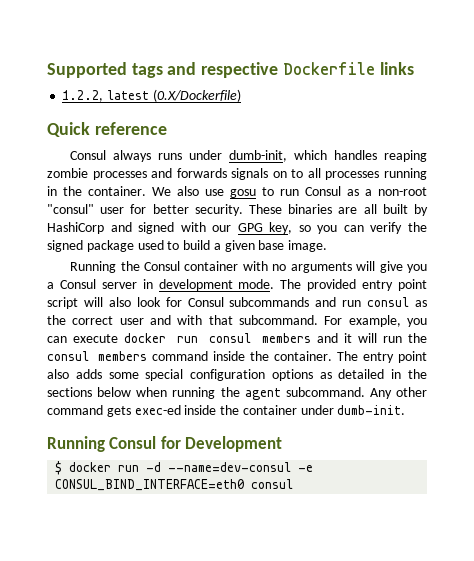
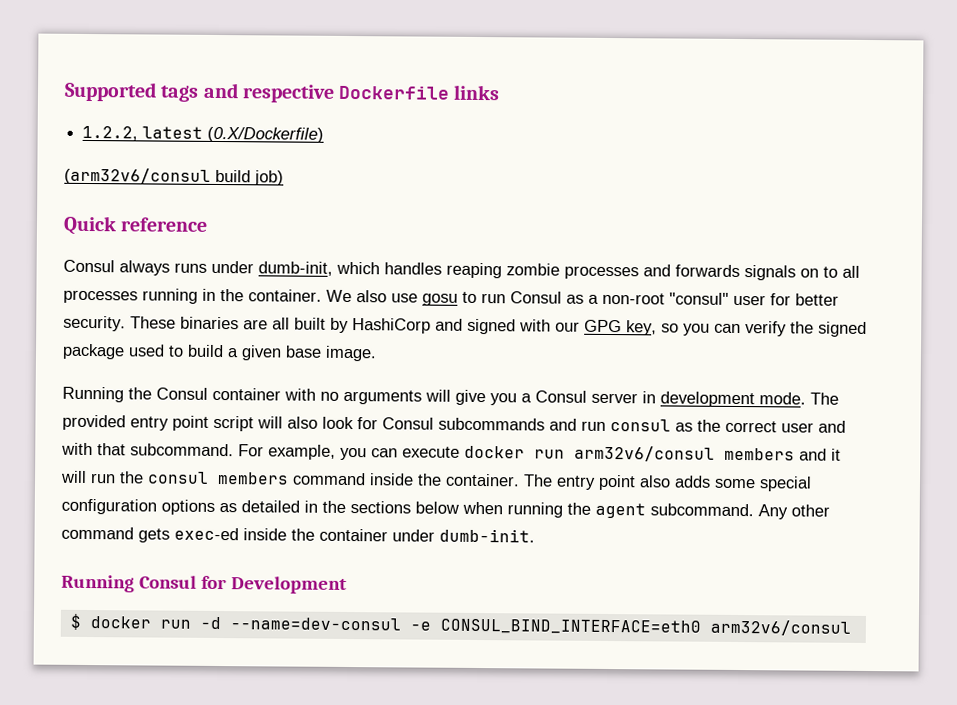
(241, 95) none -> [64,167,284,186] // (arm32v6/consul build job)
[209,333,252,343] consul -> [574,445,715,462] arm32v6/consul
[251,479,294,489] consul -> [709,619,851,636] arm32v6/consul

